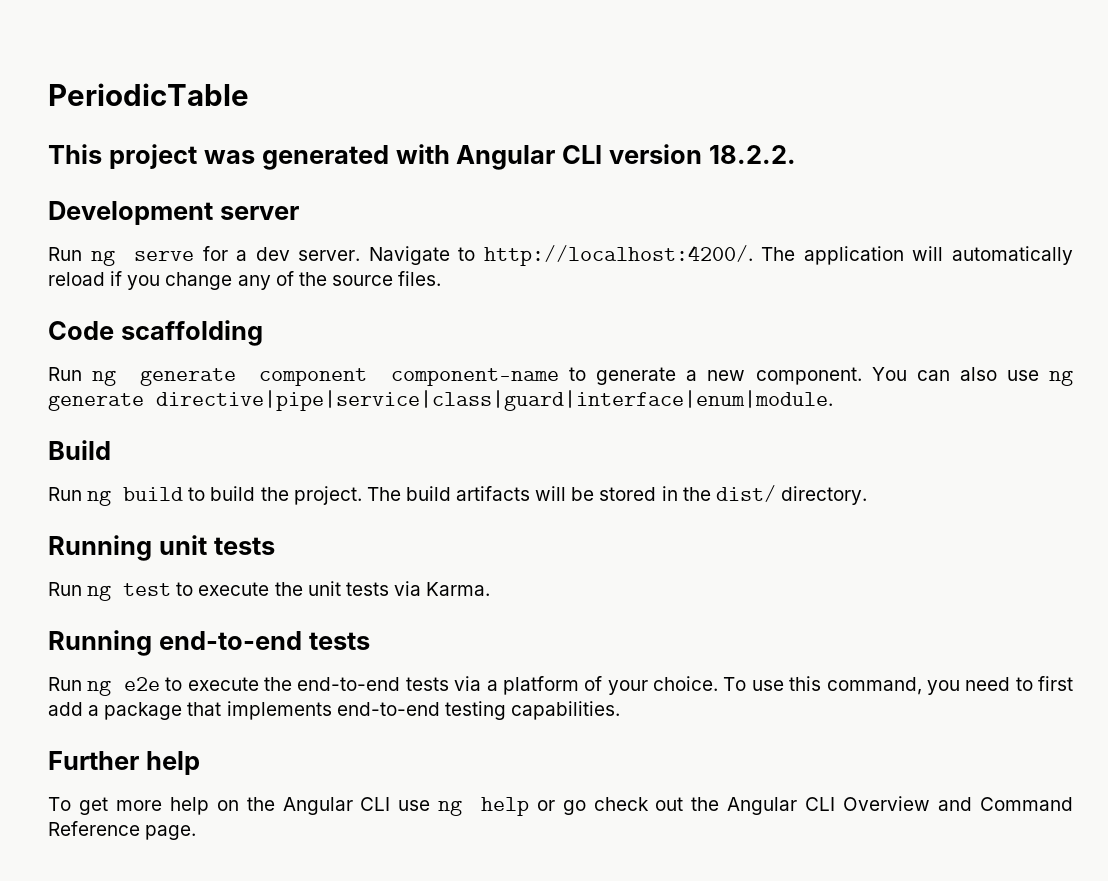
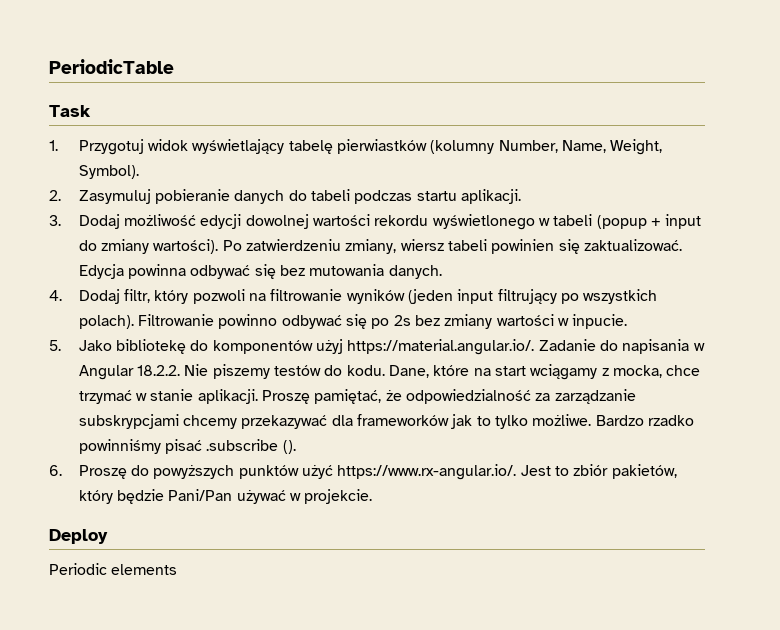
[48,144,797,170] [48,201,299,225] [48,245,1073,266] [48,271,442,290] [48,320,263,346] [48,367,1074,386] [48,390,833,411] [48,440,111,460] [48,485,867,506] [48,535,275,561] [48,581,491,601] [48,630,370,656] [48,676,1074,696] [48,701,620,720] [48,751,200,775] [48,796,1074,816] [48,821,197,840] This project was generated with Angular CLI version 18.2.2. // Development server // Run ng serve for a dev server. Navigate to http://localhost:4200/. The application will automatically reload if you change any of the source files. // Code scaffolding // Run ng generate component component-name to generate a new component. You can also use ng generate directive|pipe|service|class|guard|interface|enum|module. // Build // Run ng build to build the project. The build artifacts will be stored in the dist/ directory. // Running unit tests // Run ng test to execute the unit tests via Karma. // Running end-to-end tests // Run ng e2e to execute the end-to-end tests via a platform of your choice. To use this command, you need to first add a package that implements end-to-end testing capabilities. // Further help // To get more help on the Angular CLI use ng help or go check out the Angular CLI Overview and Command Reference page. -> [49,105,91,117] [49,139,663,155] [78,165,139,179] [49,189,522,204] [49,214,702,230] [78,239,682,254] [78,264,442,279] [49,289,658,304] [78,314,628,329] [49,339,705,355] [78,364,701,380] [78,389,636,404] [78,414,694,429] [78,439,296,454] [49,464,677,480] [78,489,373,504] [49,529,108,544] [49,563,178,575] Task // 1. Przygotuj widok wyświetlający tabelę pierwiastków (kolumny Number, Name, Weight, Symbol). // 2. Zasymuluj pobieranie danych do tabeli podczas startu aplikacji. // 3. Dodaj możliwość edycji dowolnej wartości rekordu wyświetlonego w tabeli (popup + input do zmiany wartości). Po zatwierdzeniu zmiany, wiersz tabeli powinien się zaktualizować. Edycja powinna odbywać się bez mutowania danych. // 4. Dodaj filtr, który pozwoli na filtrowanie wyników (jeden input filtrujący po wszystkich polach). Filtrowanie powinno odbywać się po 2s bez zmiany wartości w inpucie. // 5. Jako bibliotekę do komponentów użyj https://material.angular.io/. Zadanie do napisania w Angular 18.2.2. Nie piszemy testów do kodu. Dane, które na start wciągamy z mocka, chce trzymać w stanie aplikacji. Proszę pamiętać, że odpowiedzialność za zarządzanie subskrypcjami chcemy przekazywać dla frameworków jak to tylko możliwe. Bardzo rzadko powinniśmy pisać .subscribe (). // 6. Proszę do powyższych punktów użyć https://www.rx-angular.io/. Jest to zbiór pakietów, który będzie Pani/Pan używać w projekcie. // Deploy // Periodic elements

